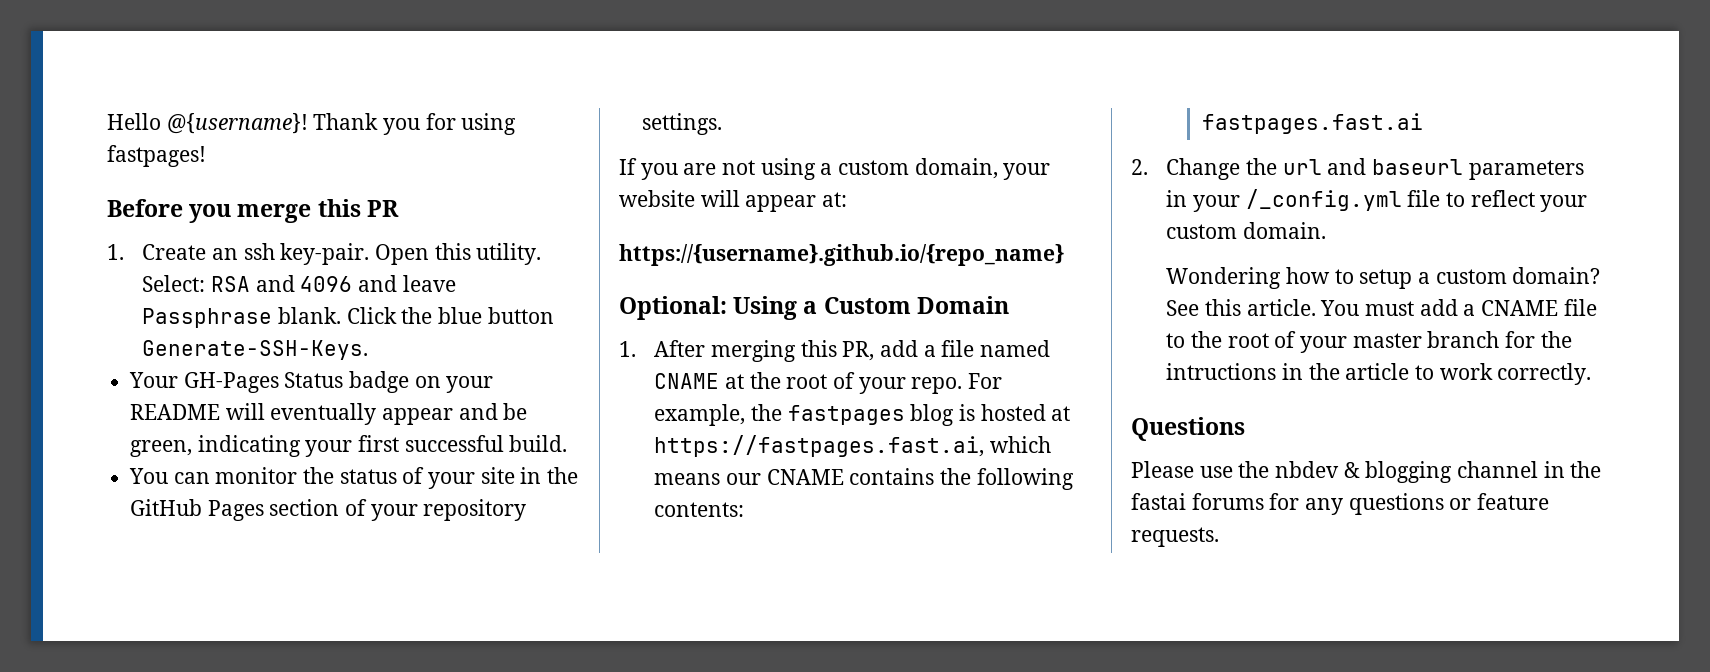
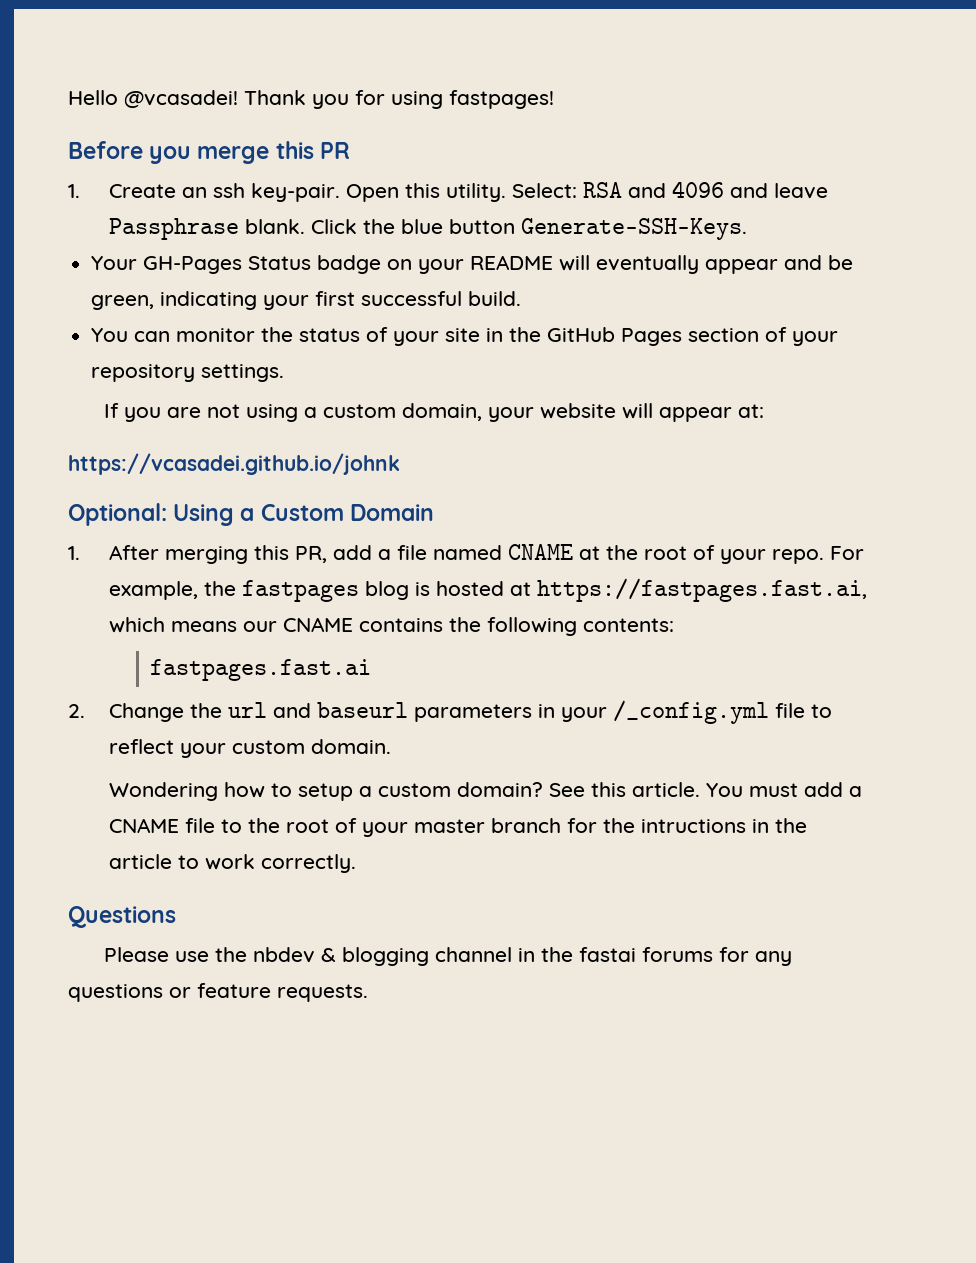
[166,113,308,134] @{username}! -> [124,90,238,108] @vcasadei!
[619,244,1064,266] https://{username}.github.io/{repo_name} -> [68,453,400,475] https://vcasadei.github.io/johnk

